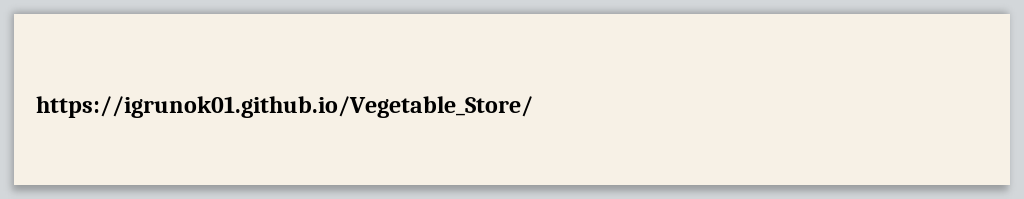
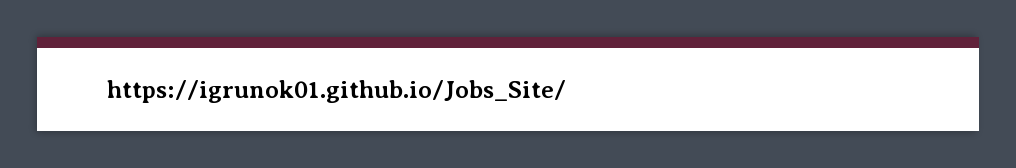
[36,96,533,118] https://igrunok01.github.io/Vegetable_Store/ -> [107,80,566,103] https://igrunok01.github.io/Jobs_Site/

